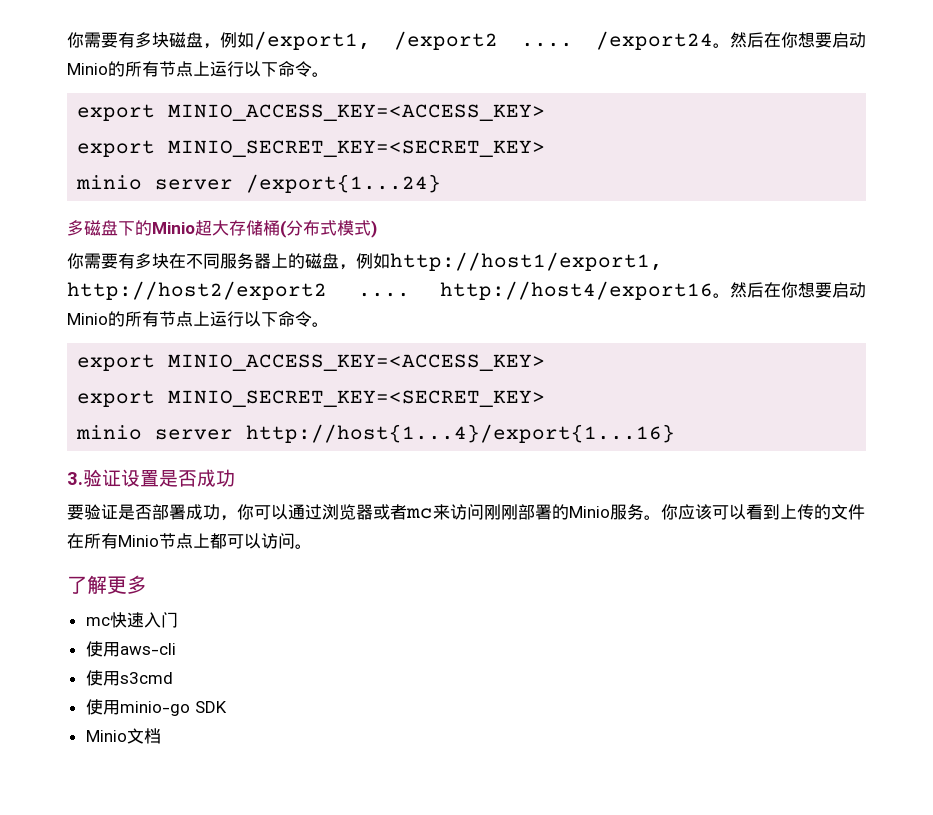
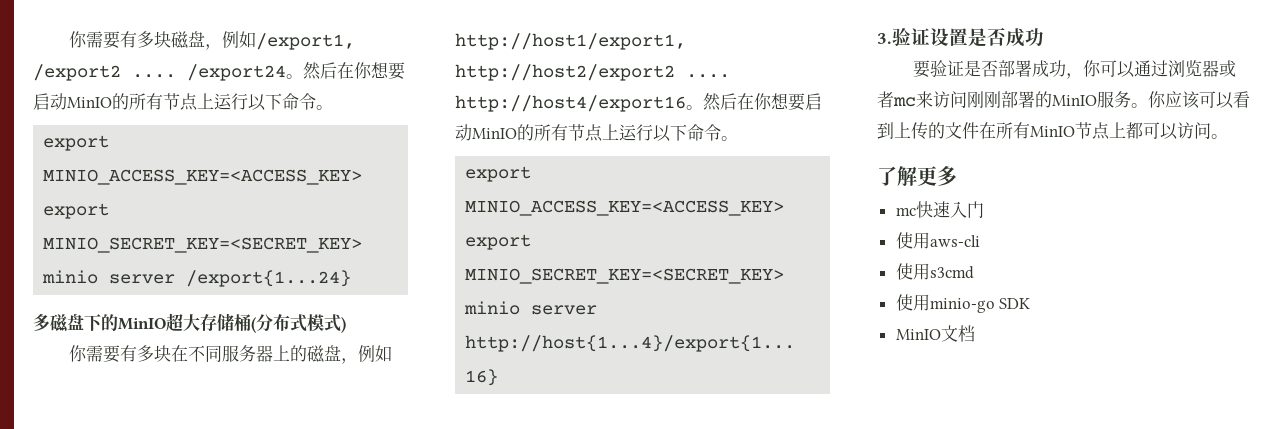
[67,63,108,75] Minio -> [67,97,112,108] MinIO
[152,222,195,234] Minio -> [118,318,166,330] MinIO
[67,313,108,325] Minio -> [472,128,517,139] MinIO
[569,506,610,518] Minio -> [1052,95,1097,106] MinIO
[118,535,159,547] Minio -> [1030,126,1075,137] MinIO
[85,730,127,742] Minio -> [895,329,941,340] MinIO

